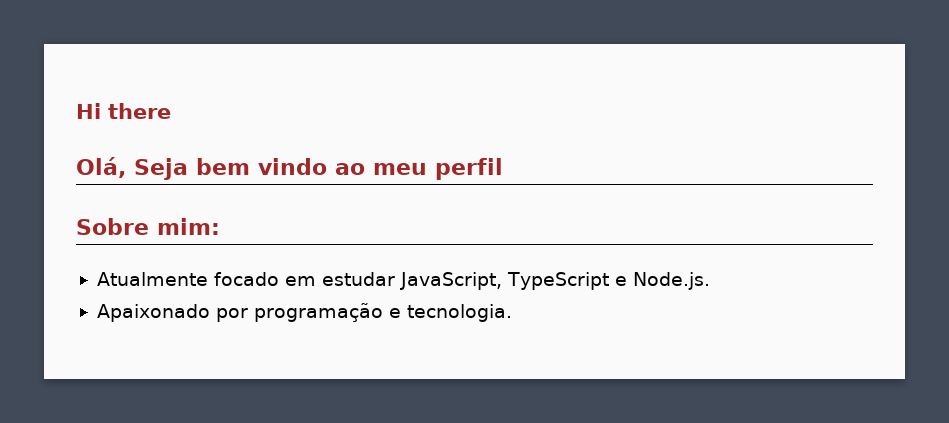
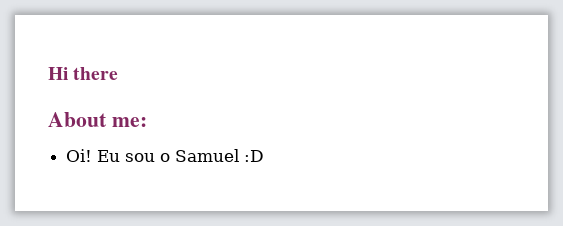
[76,157,503,180] [76,218,220,235] [96,272,710,290] [96,303,512,322] Olá, Seja bem vindo ao meu perfil // Sobre mim: // Atualmente focado em estudar JavaScript, TypeScript e Node.js. // Apaixonado por programação e tecnologia. -> [48,112,147,127] [66,149,265,162] About me: // Oi! Eu sou o Samuel :D

